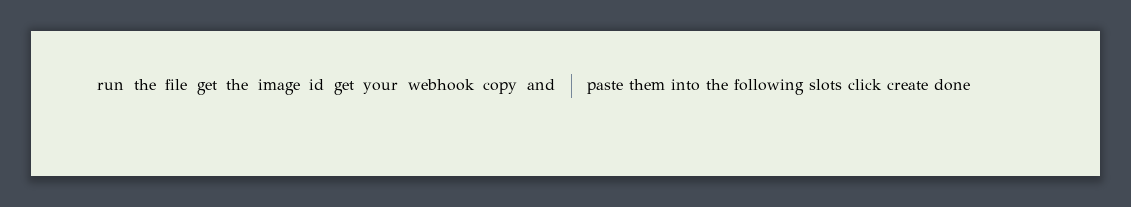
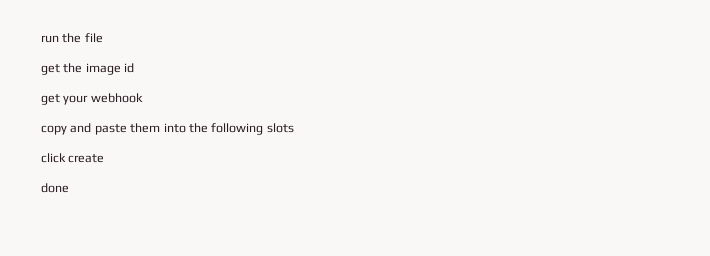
(188, 84) none -> (103, 38) //
(325, 84) none -> (135, 68) //
(475, 85) none -> (143, 98) //
(842, 85) none -> (294, 128) //
(928, 85) none -> (105, 158) //

